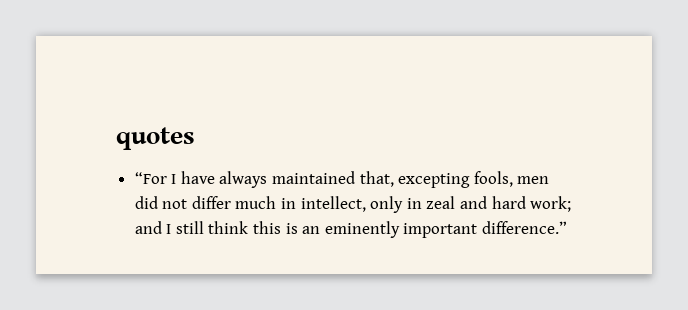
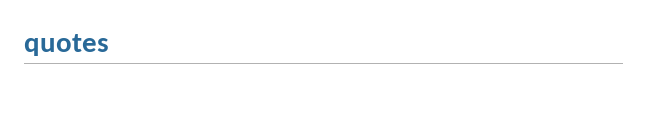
[134,171,550,188] [134,196,572,213] [134,221,568,238] // “For I have always maintained that, excepting fools, men did not differ much in intellect, only in zeal and hard work; and I still think this is an eminently important difference.” -> (109, 45) none

